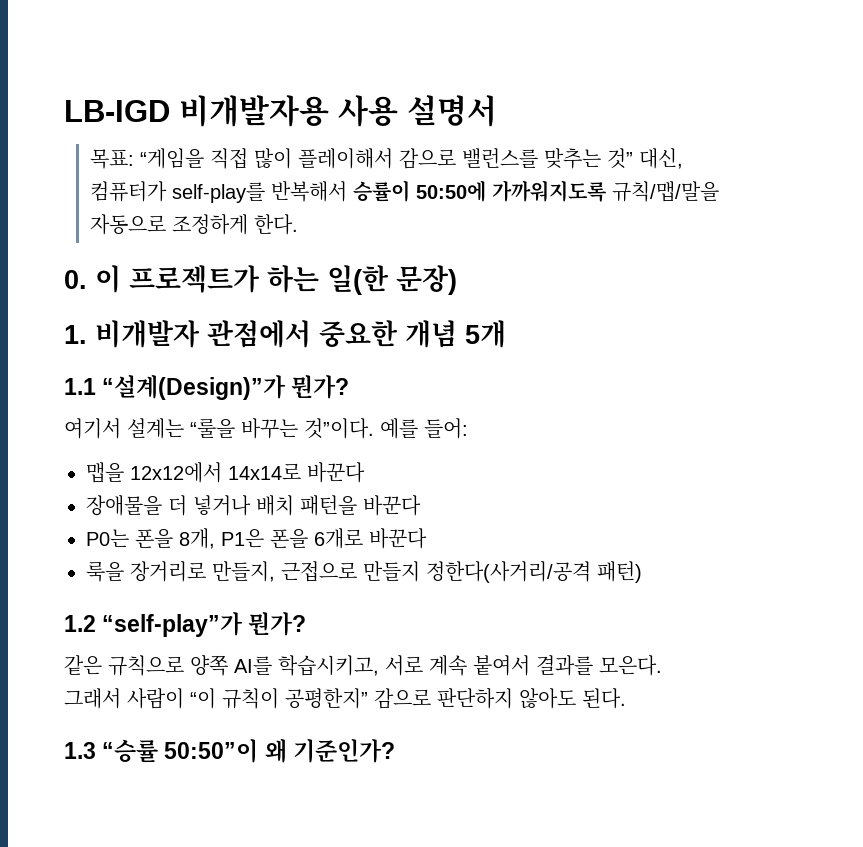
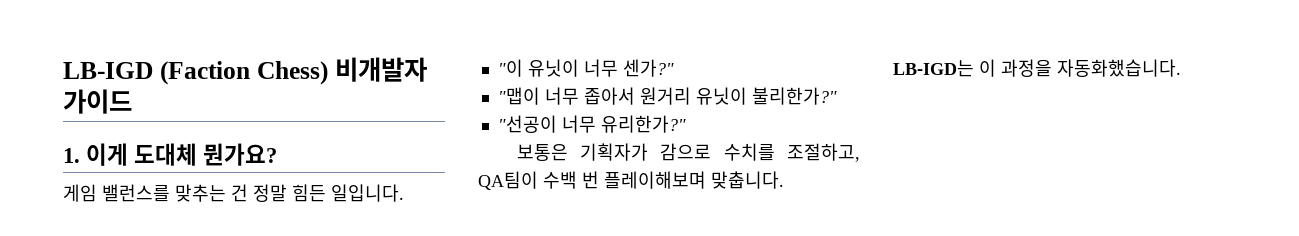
[179,95,497,127] [90,148,684,169] [90,180,720,203] [90,214,299,235] [64,265,457,295] [64,320,506,348] [64,375,350,400] [64,418,468,439] [86,462,365,483] [86,495,421,516] [86,528,427,549] [86,561,642,583] [64,612,307,637] [64,655,662,676] [64,688,626,709] [64,739,395,763] 비개발자용 사용 설명서 // 목표: “게임을 직접 많이 플레이해서 감으로 밸런스를 맞추는 것” 대신, // 컴퓨터가 self-play를 반복해서 승률이 50:50에 가까워지도록 규칙/맵/말을 자동으로 조정하게 한다. // 0. 이 프로젝트가 하는 일(한 문장) // 1. 비개발자 관점에서 중요한 개념 5개 // 1.1 “설계(Design)”가 뭔가? // 여기서 설계는 “룰을 바꾸는 것”이다. 예를 들어: // 맵을 12x12에서 14x14로 바꾼다 // 장애물을 더 넣거나 배치 패턴을 바꾼다 // P0는 폰을 8개, P1은 폰을 6개로 바꾼다 // 룩을 장거리로 만들지, 근접으로 만들지 정한다(사거리/공격 패턴) // 1.2 “self-play”가 뭔가? // 같은 규칙으로 양쪽 AI를 학습시키고, 서로 계속 붙여서 결과를 모은다. // 그래서 사람이 “이 규칙이 공평한지” 감으로 판단하지 않아도 된다. // 1.3 “승률 50:50”이 왜 기준인가? -> [159,57,427,85] [63,89,132,114] [63,143,278,166] [63,184,404,202] [497,59,674,77] [497,87,837,105] [497,115,686,133] [516,143,860,162] [478,171,784,190] [893,59,1181,77] (Faction Chess) 비개발자 가이드 // 1. 이게 도대체 뭔가요? // 게임 밸런스를 맞추는 건 정말 힘든 일입니다. // "이 유닛이 너무 센가?" // "맵이 너무 좁아서 원거리 유닛이 불리한가?" // "선공이 너무 유리한가?" // 보통은 기획자가 감으로 수치를 조절하고, QA팀이 수백 번 플레이해보며 맞춥니다. LB-IGD는 이 과정을 자동화했습니다.

